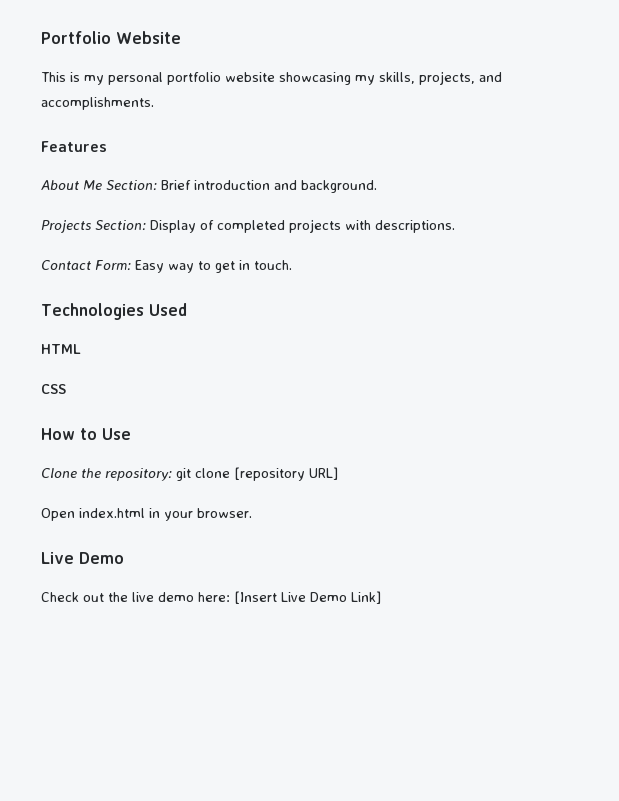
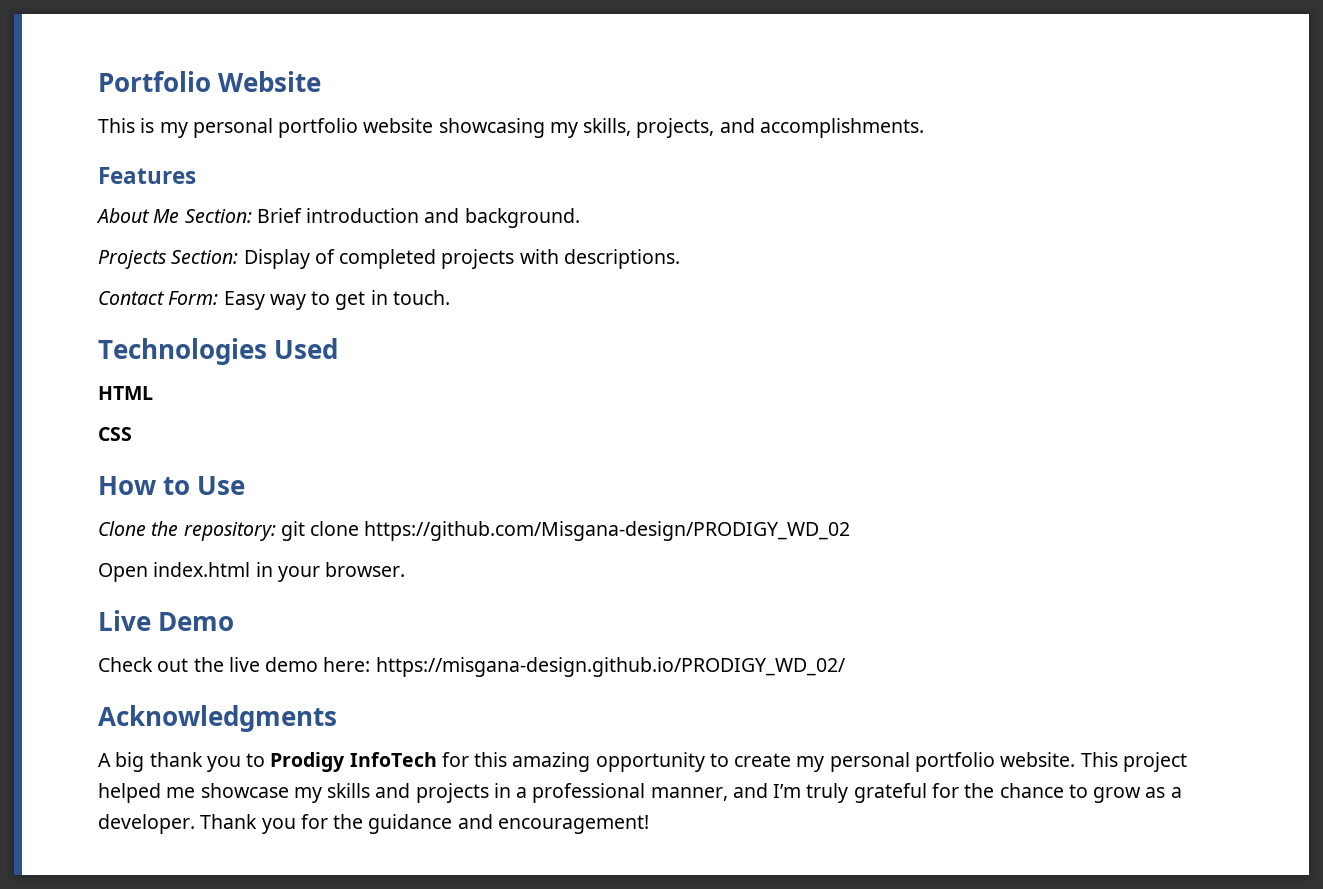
[234,467,338,481] [repository URL] -> [364,521,851,541] https://github.com/Misgana-design/PRODIGY_WD_02
[234,591,381,604] [Insert Live Demo Link] -> [375,657,846,677] [98,705,337,732] [98,752,1187,772] [98,783,1182,803] [98,814,649,834] https://misgana-design.github.io/PRODIGY_WD_02/ // Acknowledgments // A big thank you to Prodigy InfoTech for this amazing opportunity to create my personal portfolio website. This project helped me showcase my skills and projects in a professional manner, and I’m truly grateful for the chance to grow as a developer. Thank you for the guidance and encouragement!

